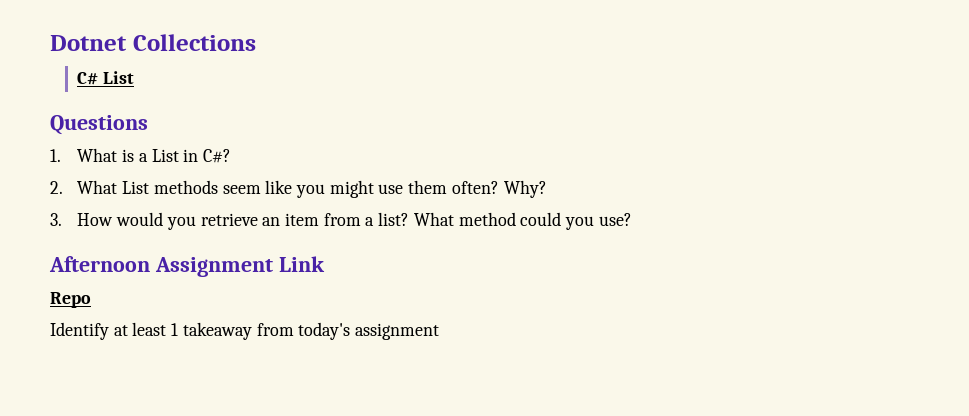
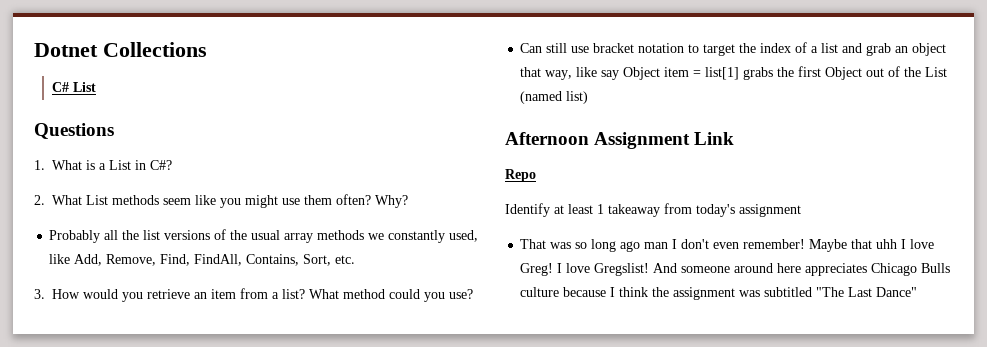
(547, 189) none -> [49,229,479,243] [49,254,356,266] // Probably all the list versions of the usual array methods we constantly used, like Add, Remove, Find, FindAll, Contains, Sort, etc.
(632, 219) none -> [520,42,947,56] [520,66,948,80] [520,91,589,104] // Can still use bracket notation to target the index of a list and grab an object that way, like say Object item = list[1] grabs the first Object out of the List (named list)
(440, 331) none -> [520,239,935,252] [520,263,951,276] [520,287,918,300] // That was so long ago man I don't even remember! Maybe that uhh I love Greg! I love Gregslist! And someone around here appreciates Chicago Bulls culture because I think the assignment was subtitled "The Last Dance"

